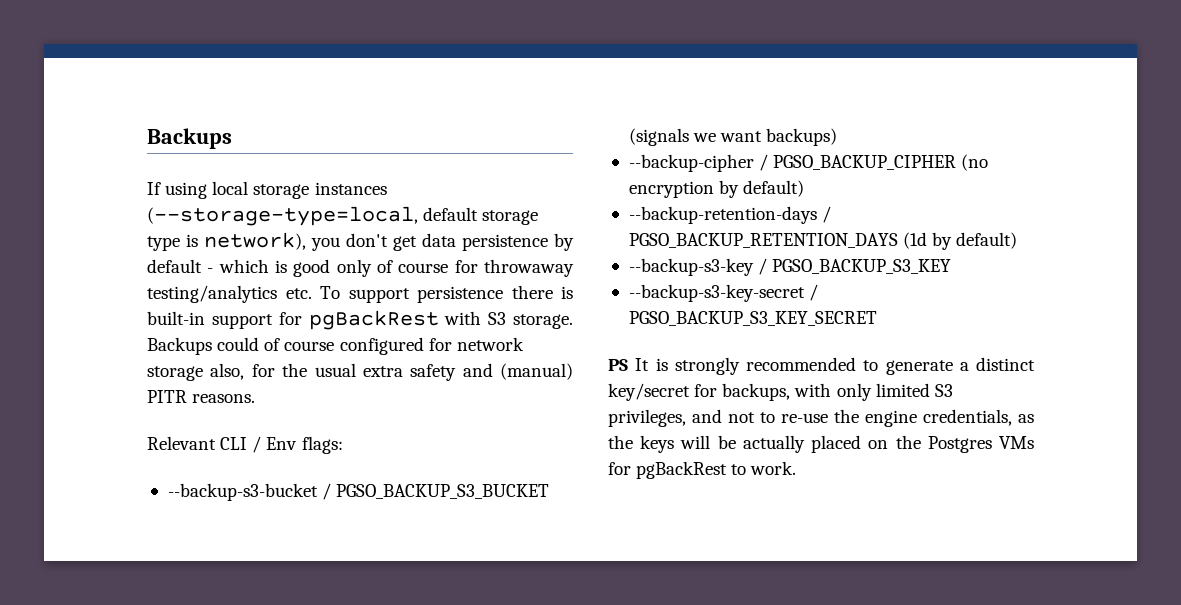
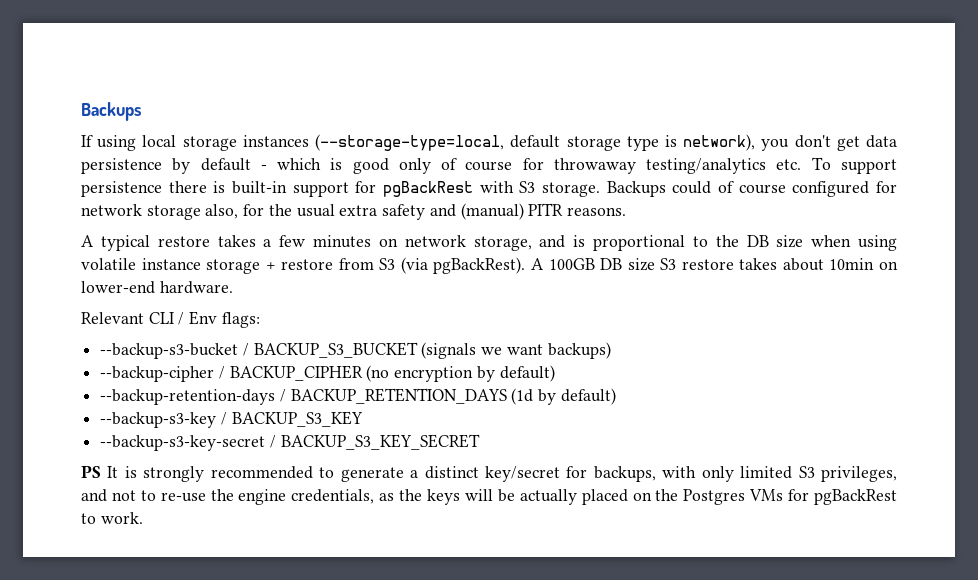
(256, 398) none -> [81,235,898,251] [81,257,898,274] [81,281,233,294] // A typical restore takes a few minutes on network storage, and is proportional to the DB size when using volatile instance storage + restore from S3 (via pgBackRest). A 100GB DB size S3 restore takes about 10min on lower-end hardware.
[336,484,550,499] PGSO_BACKUP_S3_BUCKET -> [253,342,418,358] BACKUP_S3_BUCKET
[773,155,957,170] PGSO_BACKUP_CIPHER -> [229,365,363,381] BACKUP_CIPHER
[628,233,898,248] PGSO_BACKUP_RETENTION_DAYS -> [290,388,507,404] BACKUP_RETENTION_DAYS
[772,259,952,274] PGSO_BACKUP_S3_KEY -> [231,411,363,427] BACKUP_S3_KEY
[628,311,877,326] PGSO_BACKUP_S3_KEY_SECRET -> [280,434,480,450] BACKUP_S3_KEY_SECRET

